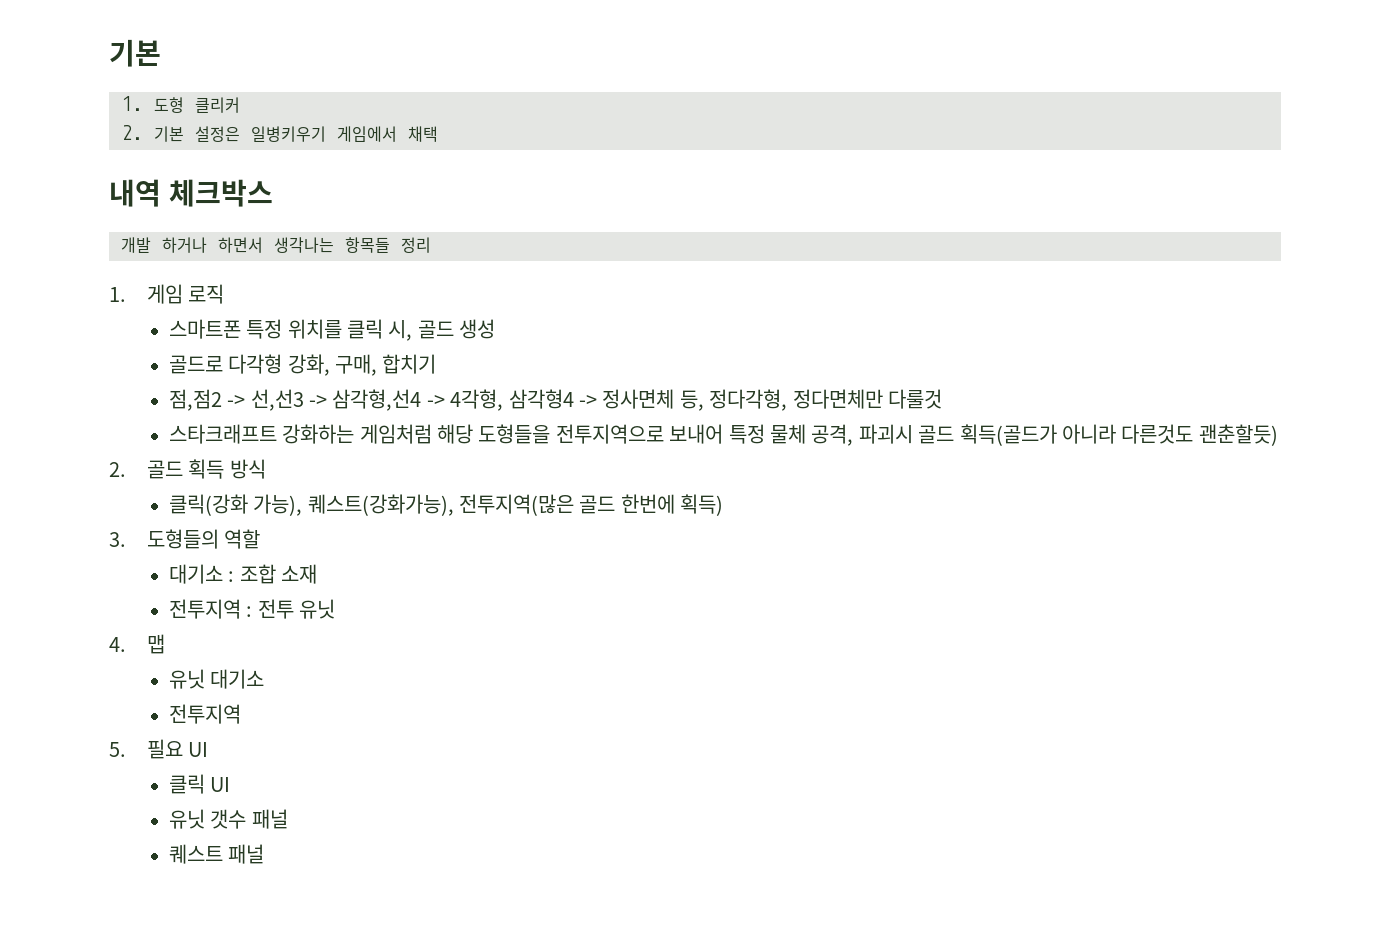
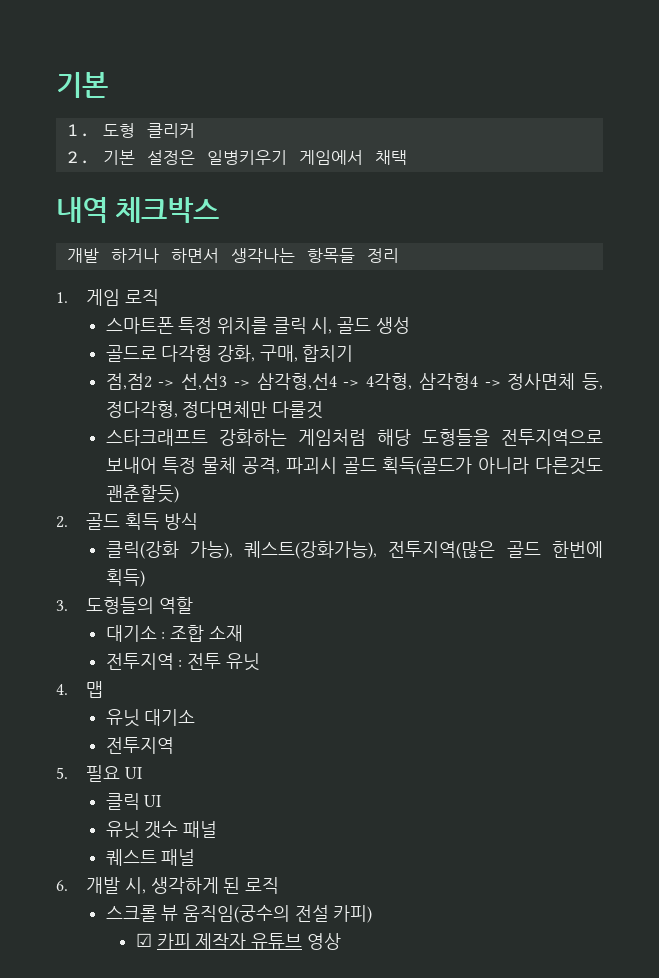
(265, 854) none -> [56,877,280,894] [105,905,373,923] [135,933,341,950] // 6. 개발 시, 생각하게 된 로직 // 스크롤 뷰 움직임(궁수의 전설 카피) // ☑ 카피 제작자 유튜브 영상

